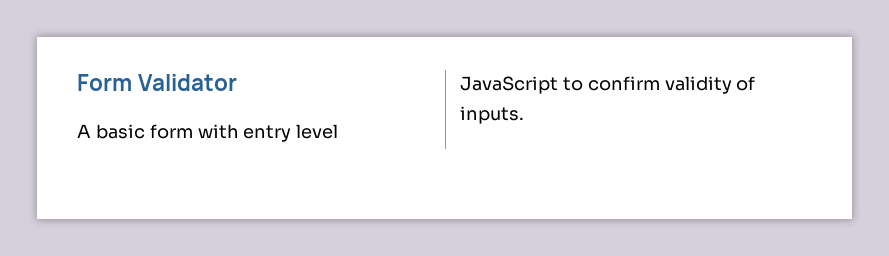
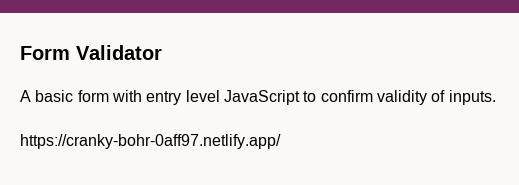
(524, 115) none -> [20,134,281,149] // https://cranky-bohr-0aff97.netlify.app/

